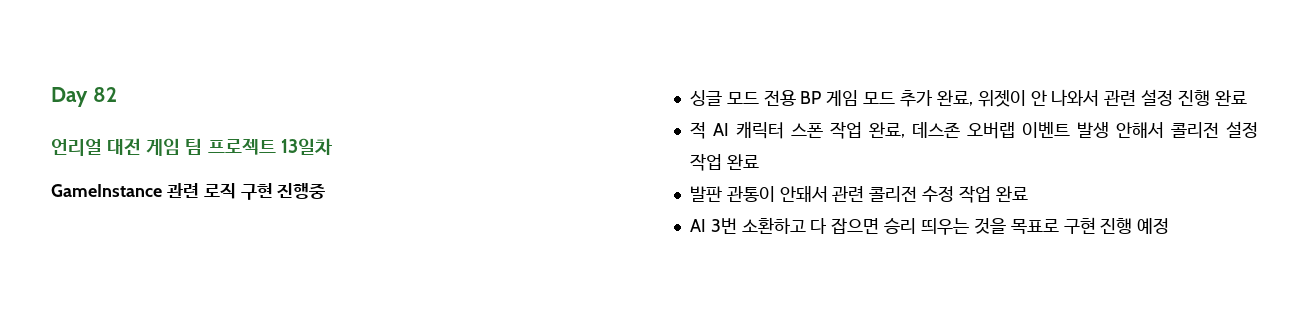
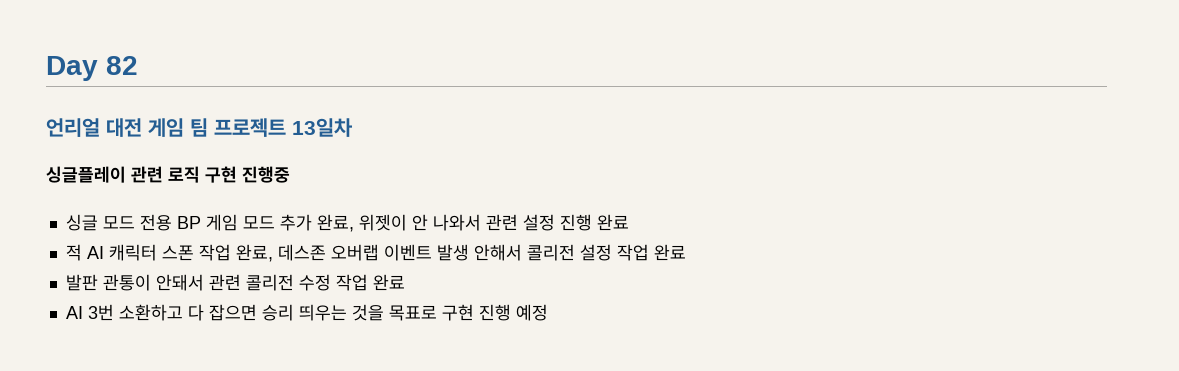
[51,184,162,197] GameInstance -> [46,166,126,183] 싱글플레이

